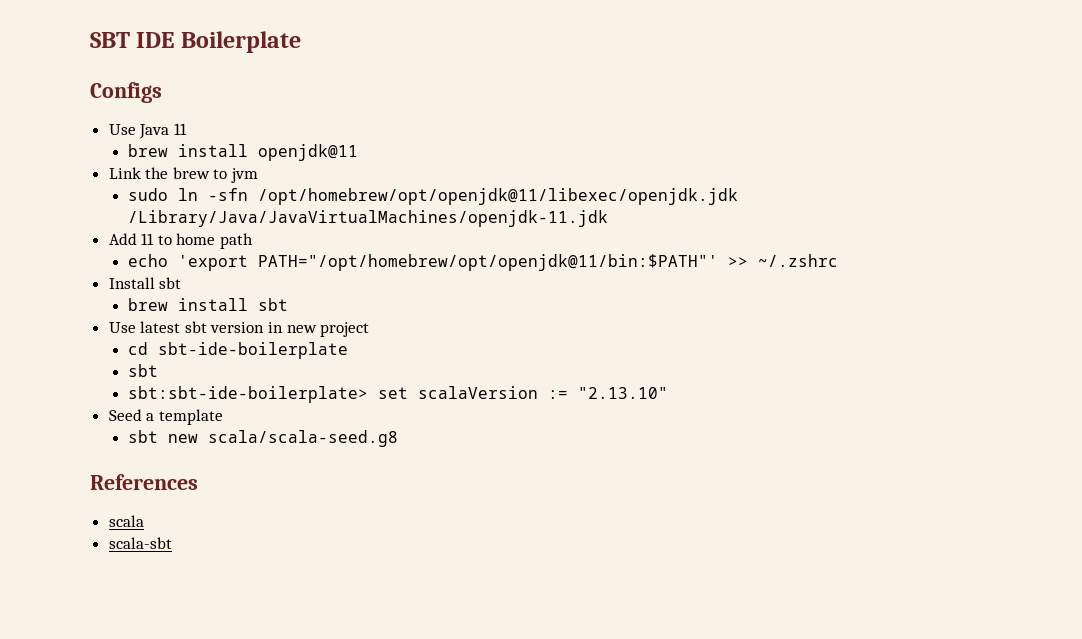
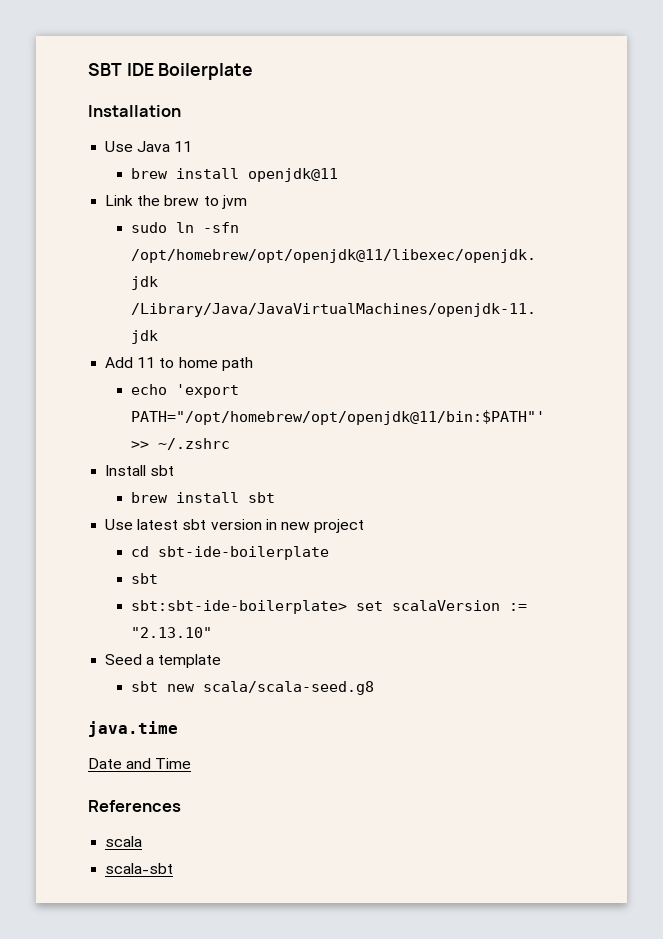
[90,82,162,103] Configs -> [88,105,181,117] Installation
(398, 438) none -> [88,721,178,737] [88,758,192,769] // java.time // Date and Time

